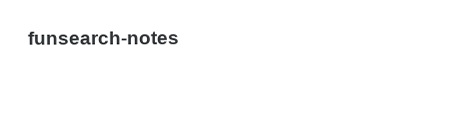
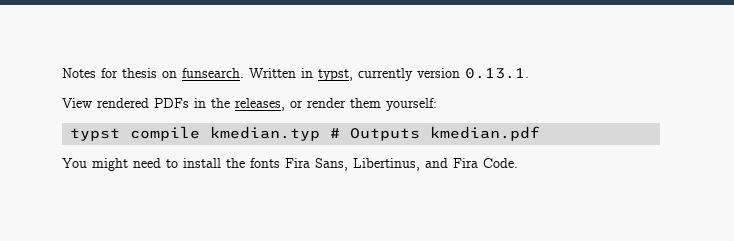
[27,31,179,45] funsearch-notes -> [62,68,529,81] [62,98,437,111] [70,126,541,141] [62,158,518,171] Notes for thesis on funsearch. Written in typst, currently version 0.13.1. // View rendered PDFs in the releases, or render them yourself: // typst compile kmedian.typ # Outputs kmedian.pdf // You might need to install the fonts Fira Sans, Libertinus, and Fira Code.

